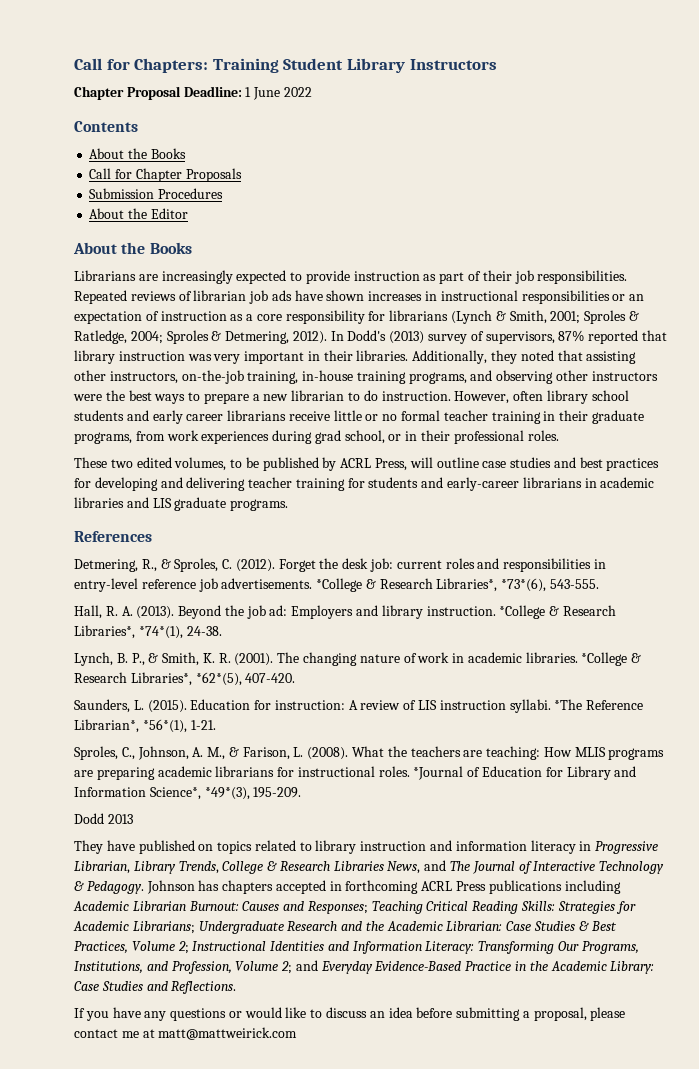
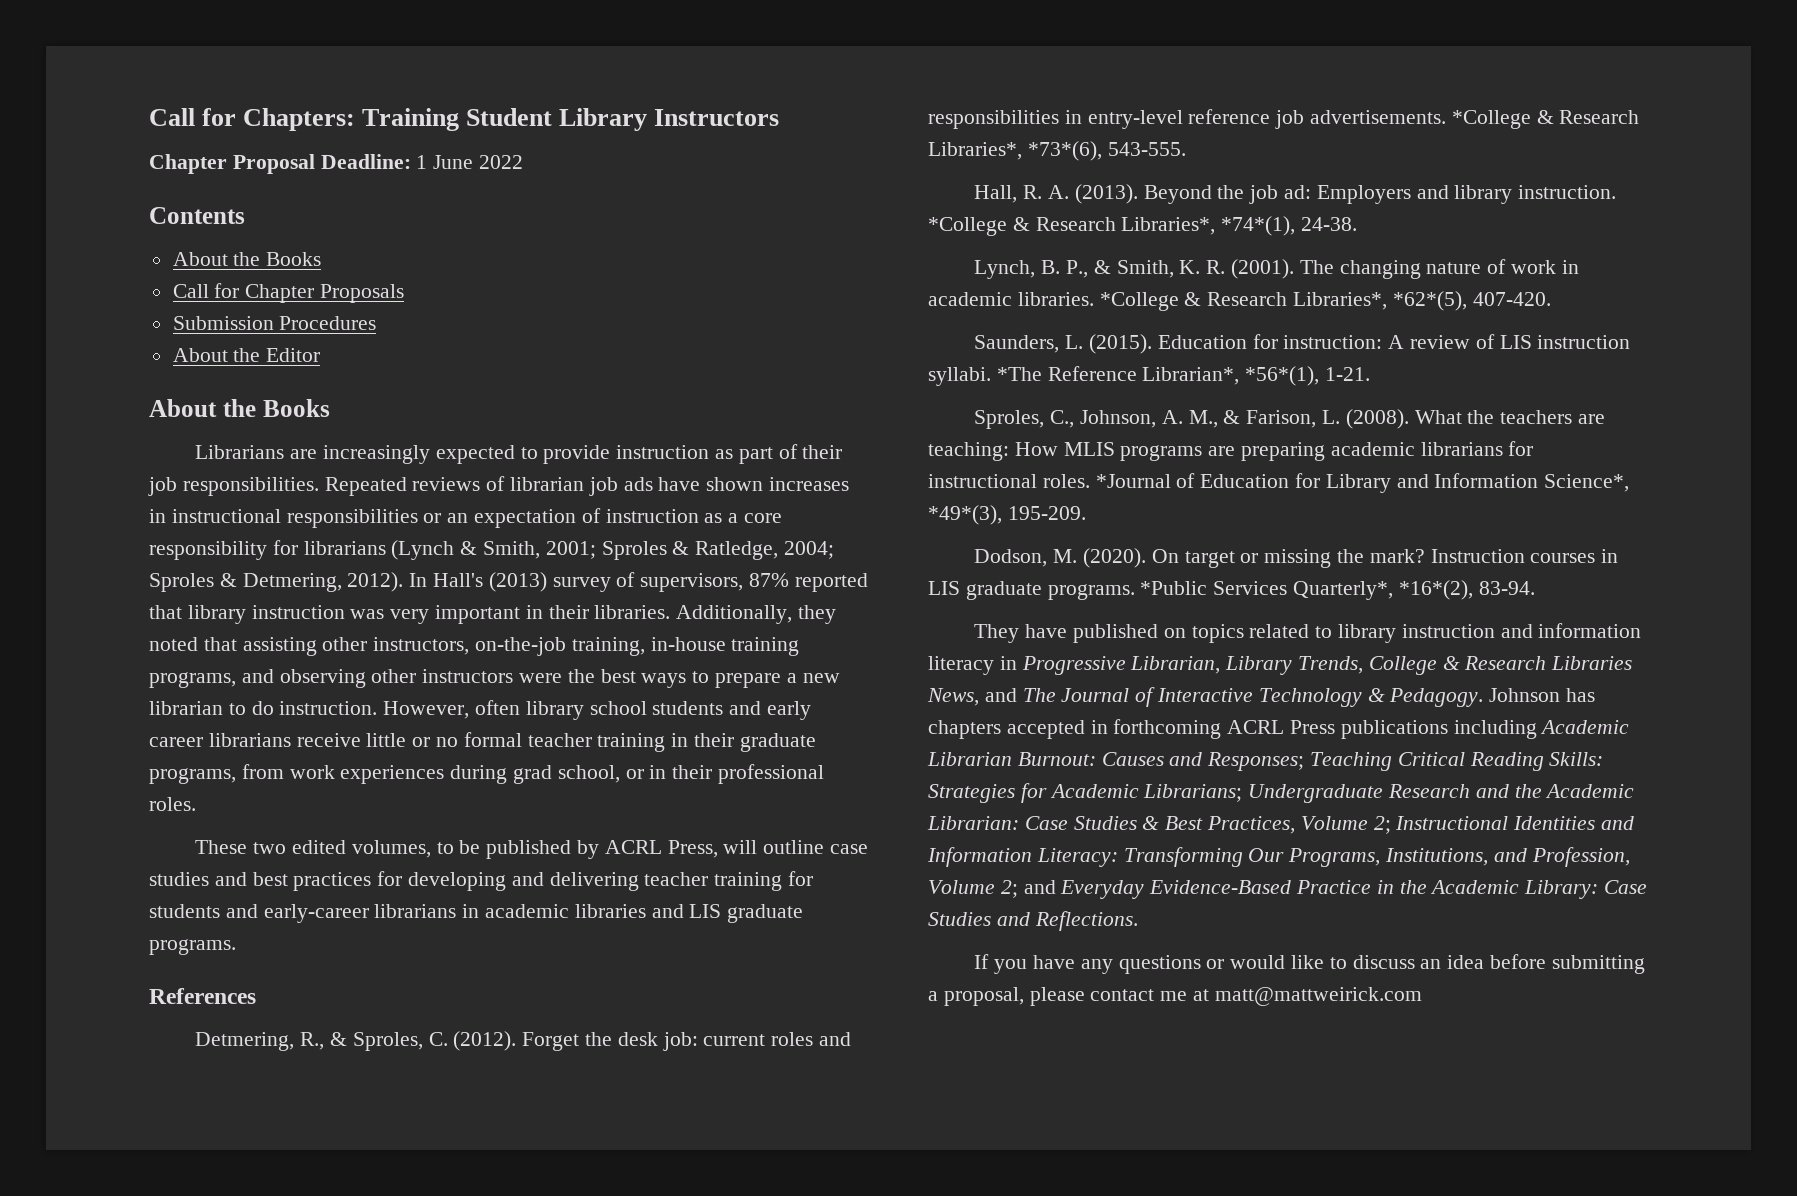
[347,330,387,341] Dodd's -> [433,573,484,587] Hall's
[74,813,133,824] Dodd 2013 -> [974,548,1619,568] [928,580,1535,600] Dodson, M. (2020). On target or missing the mark? Instruction courses in LIS graduate programs. *Public Services Quarterly*, *16*(2), 83-94.

